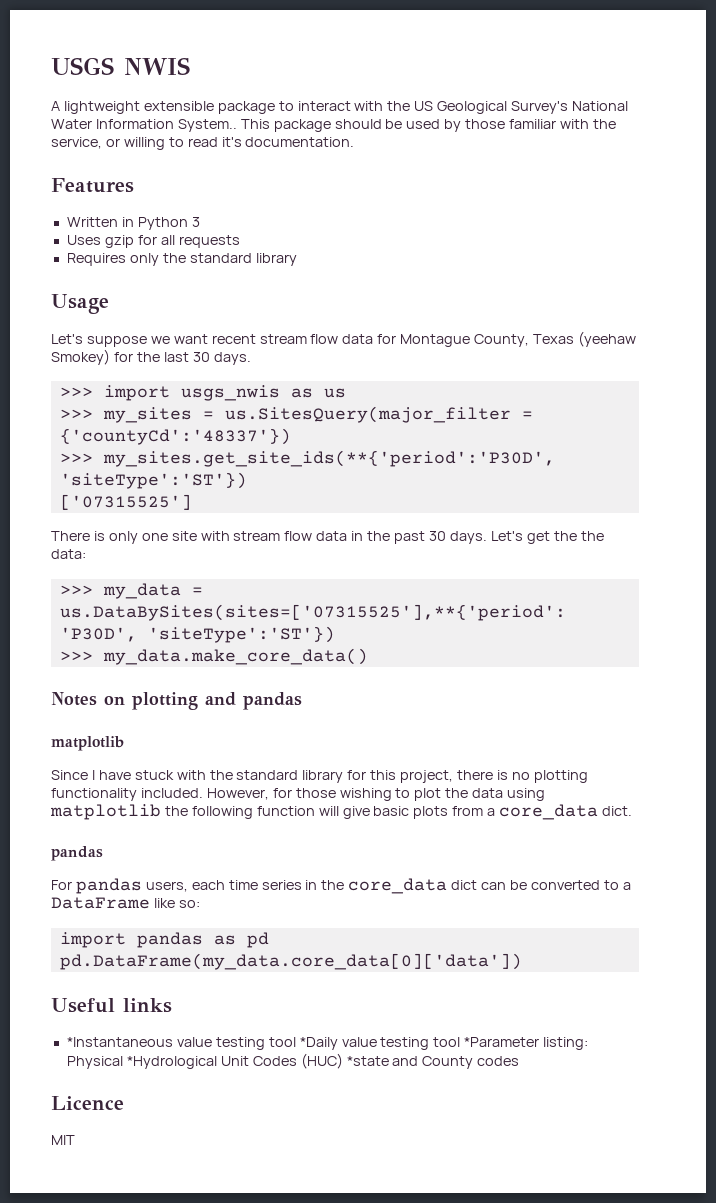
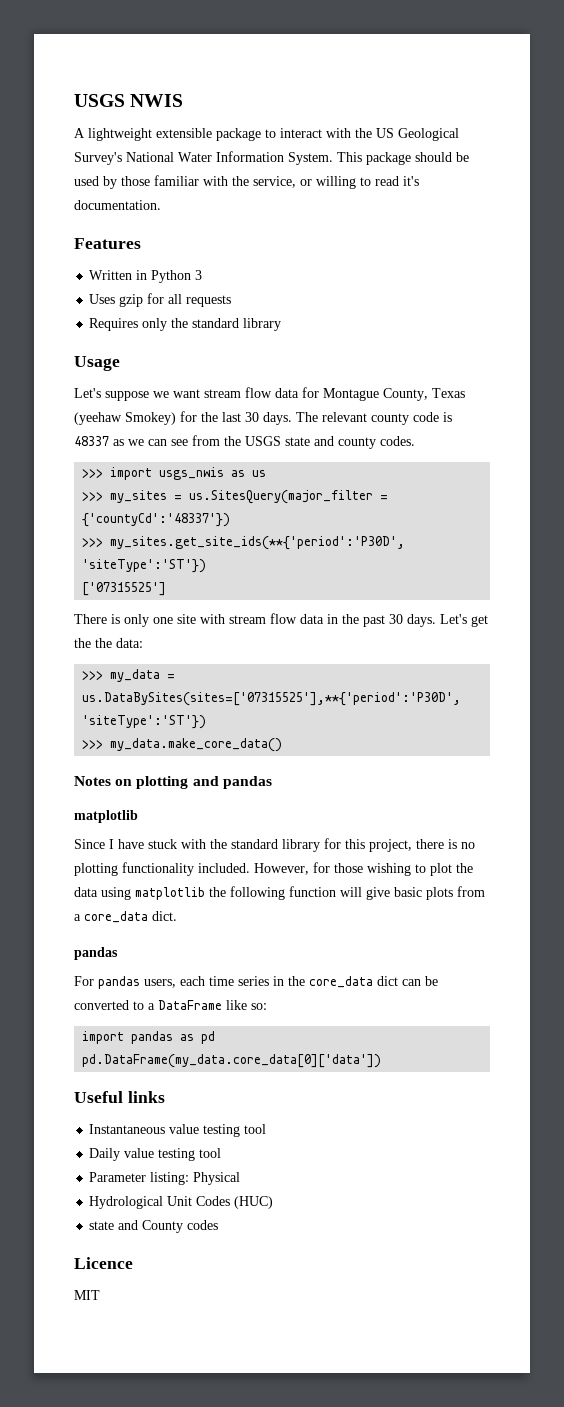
[177,119,237,132] System.. -> [288,152,333,165] System.
[211,334,256,344] recent -> (200, 393) none
(251, 358) none -> [296,412,452,425] [74,435,415,449] The relevant county code is 48337 as we can see from the USGS state and county codes.
[66,1037,540,1050] *Instantaneous value testing tool *Daily value testing tool *Parameter -> [89,1124,267,1137] [89,1148,222,1161] [89,1172,147,1182] Instantaneous value testing tool // Daily value testing tool // Parameter
[126,1056,217,1069] *Hydrological -> [89,1196,164,1209] // Hydrological
[346,1056,389,1066] *state -> [89,1221,115,1230] // state

